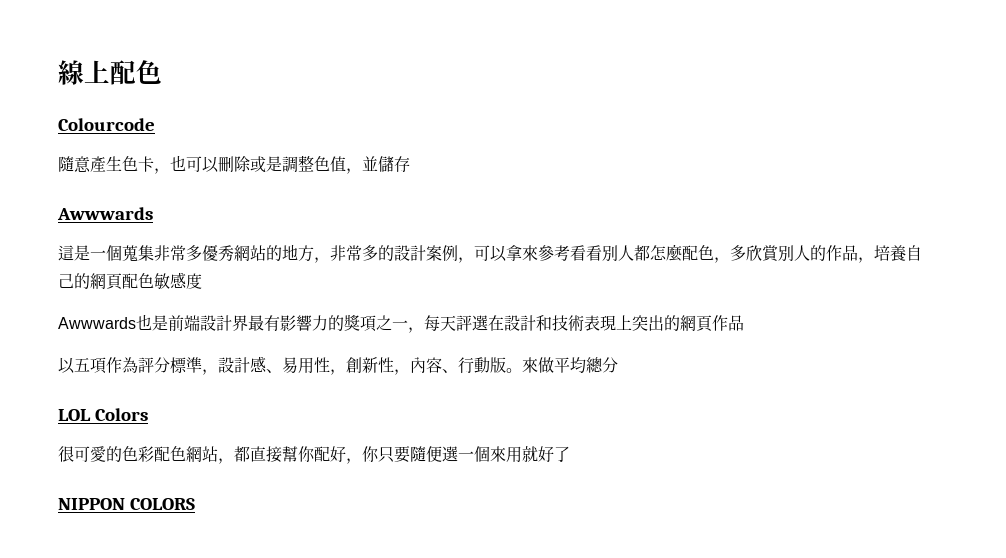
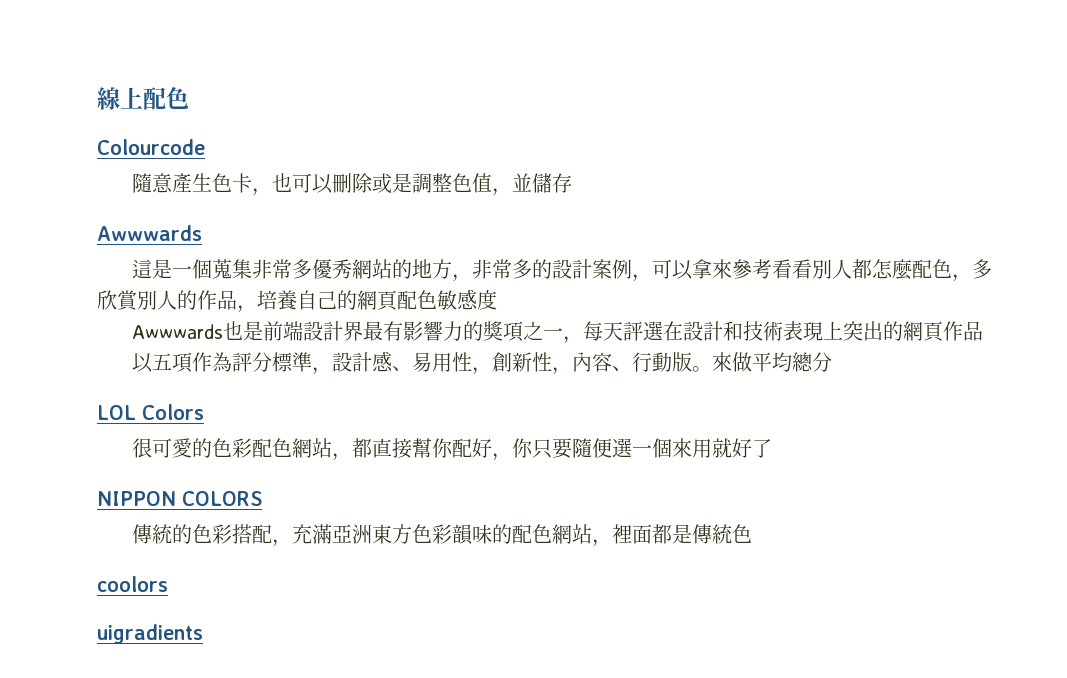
(196, 504) none -> [131,524,752,547] [97,576,168,592] [97,624,203,644] // 傳統的色彩搭配，充滿亞洲東方色彩韻味的配色網站，裡面都是傳統色 // coolors // uigradients

